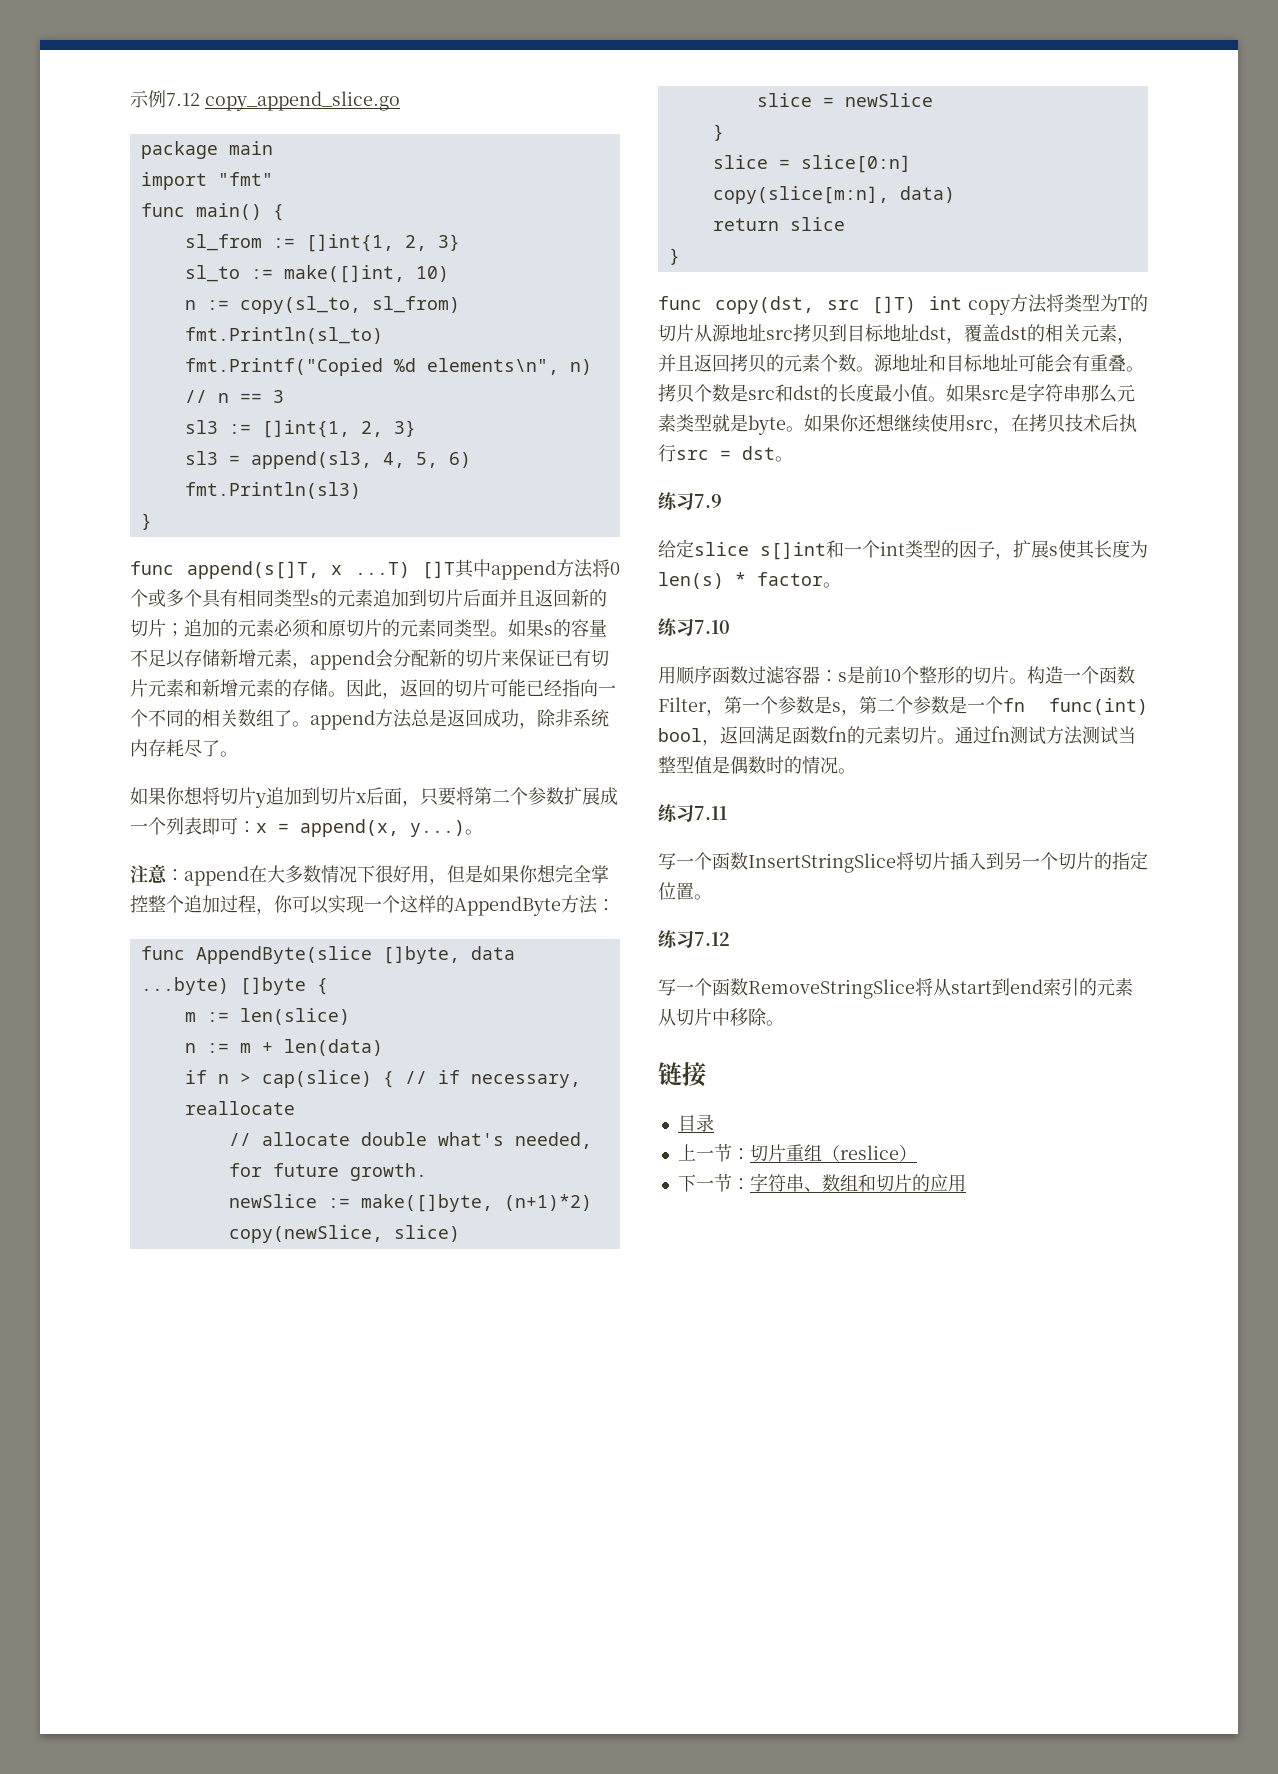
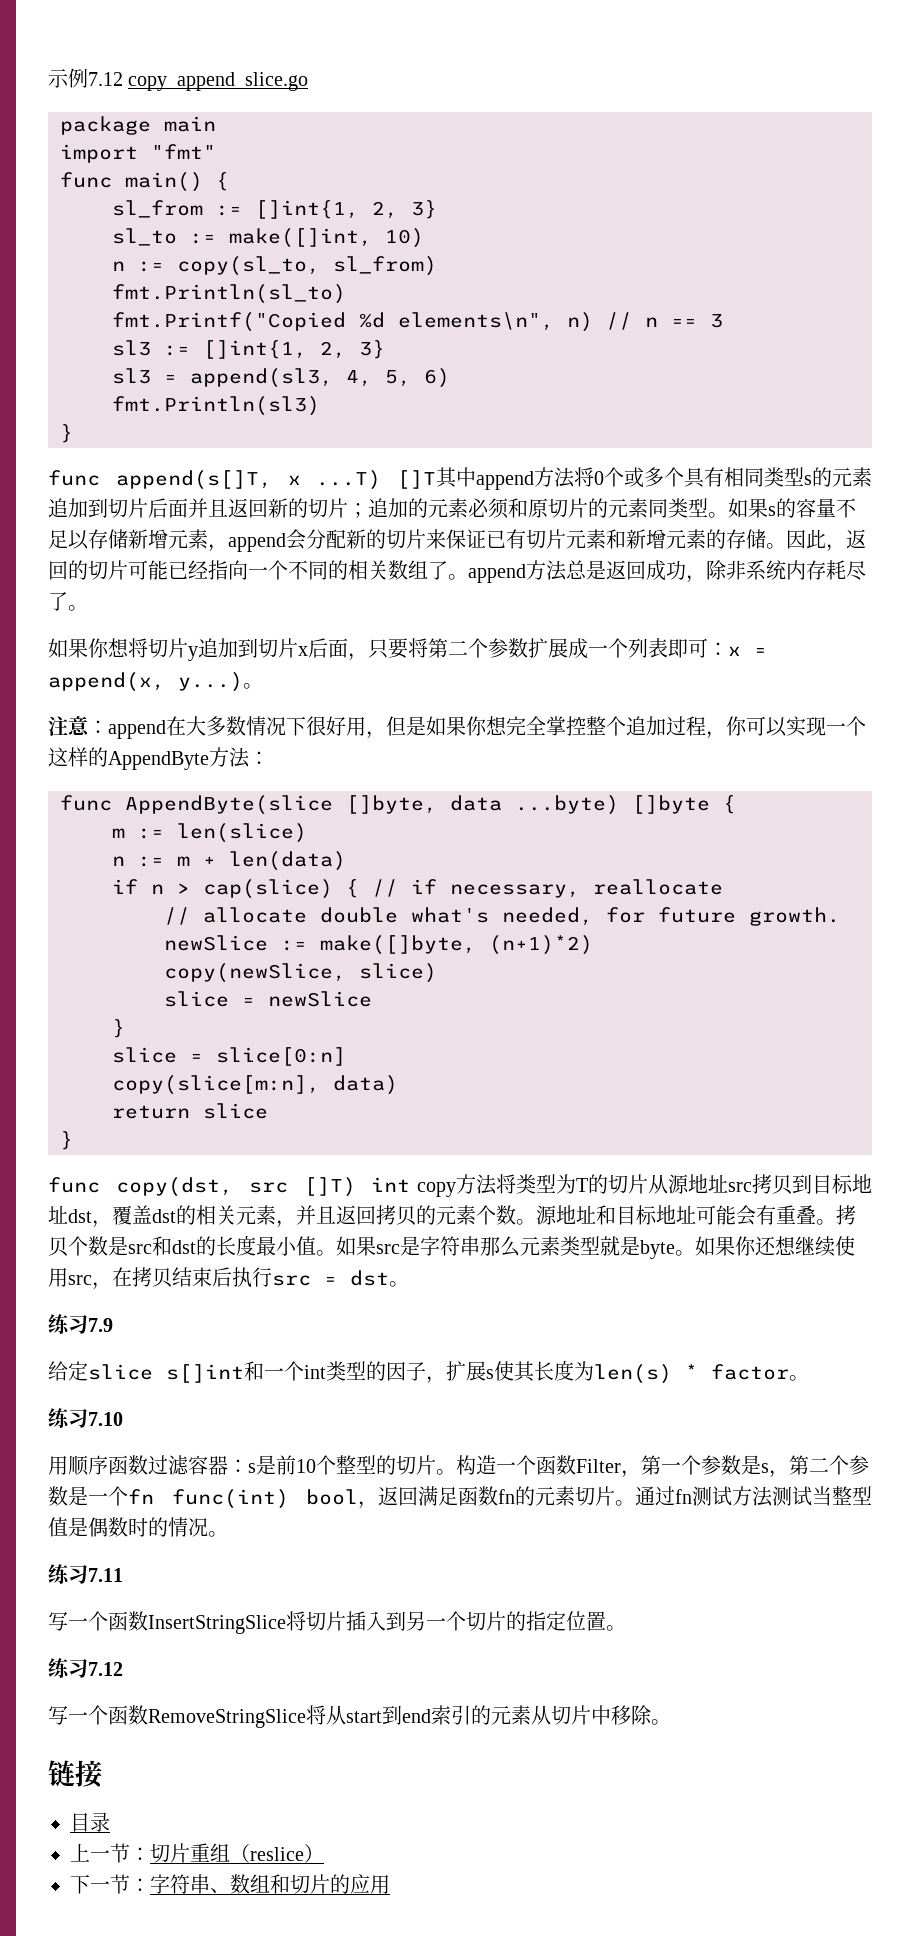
[1065,414,1101,432] 技术 -> [172,1267,212,1287] 结束
[937,666,955,684] 形 -> [356,1455,376,1474] 型

